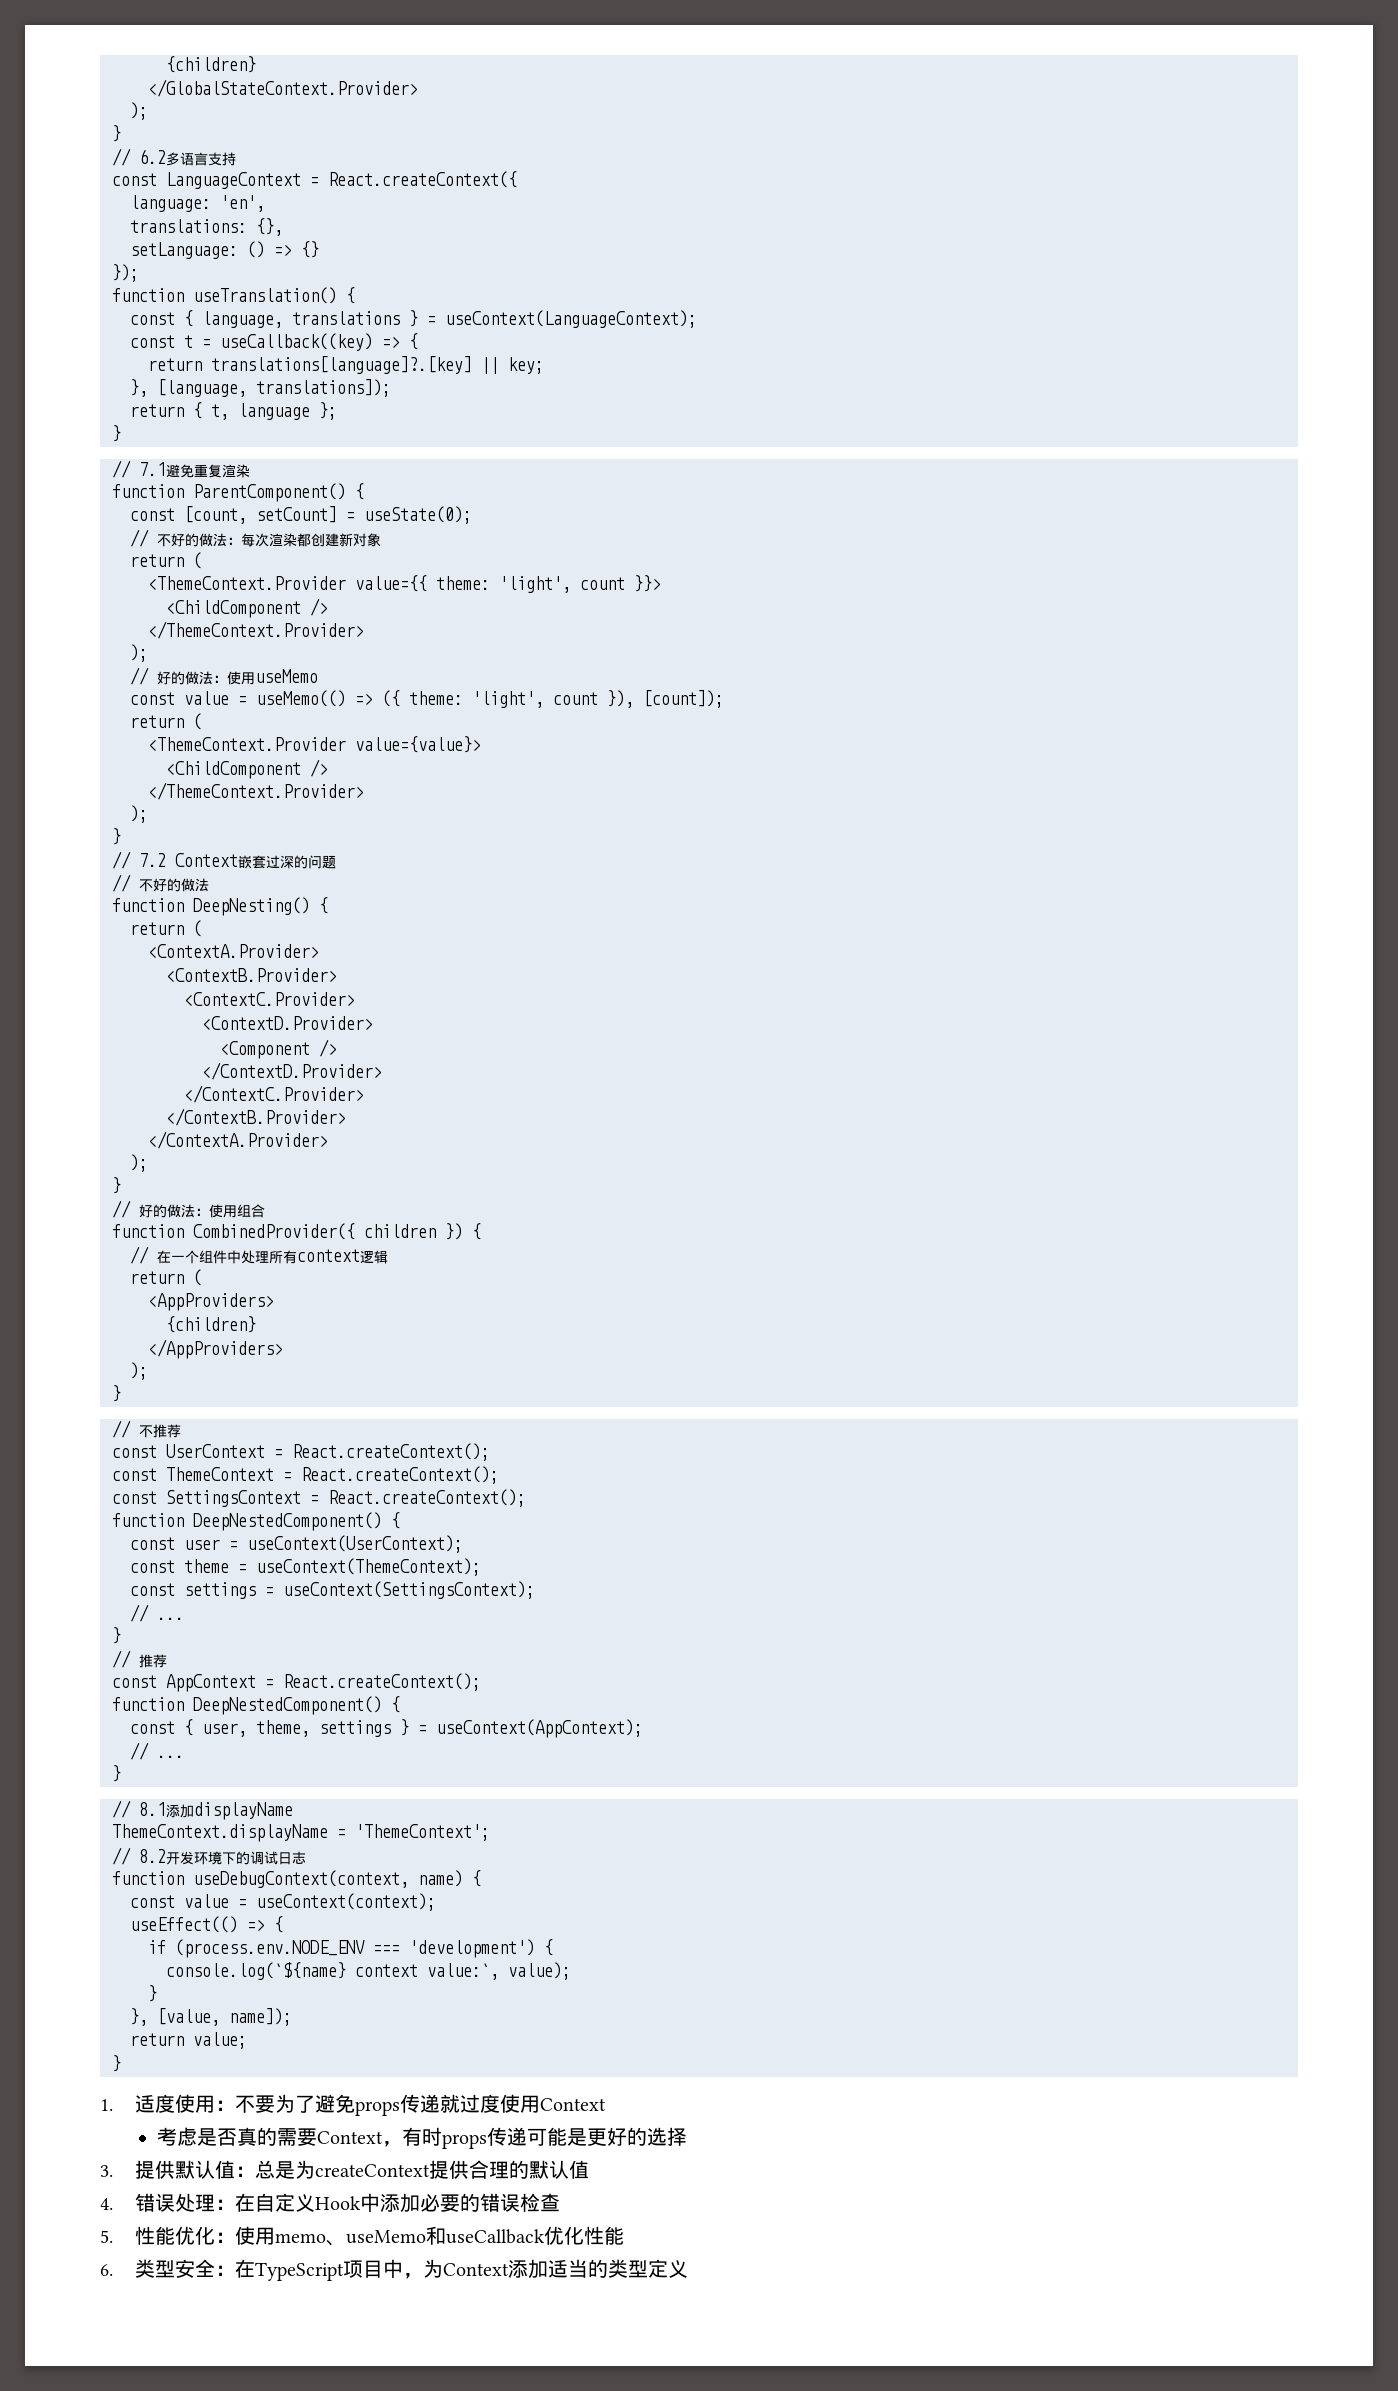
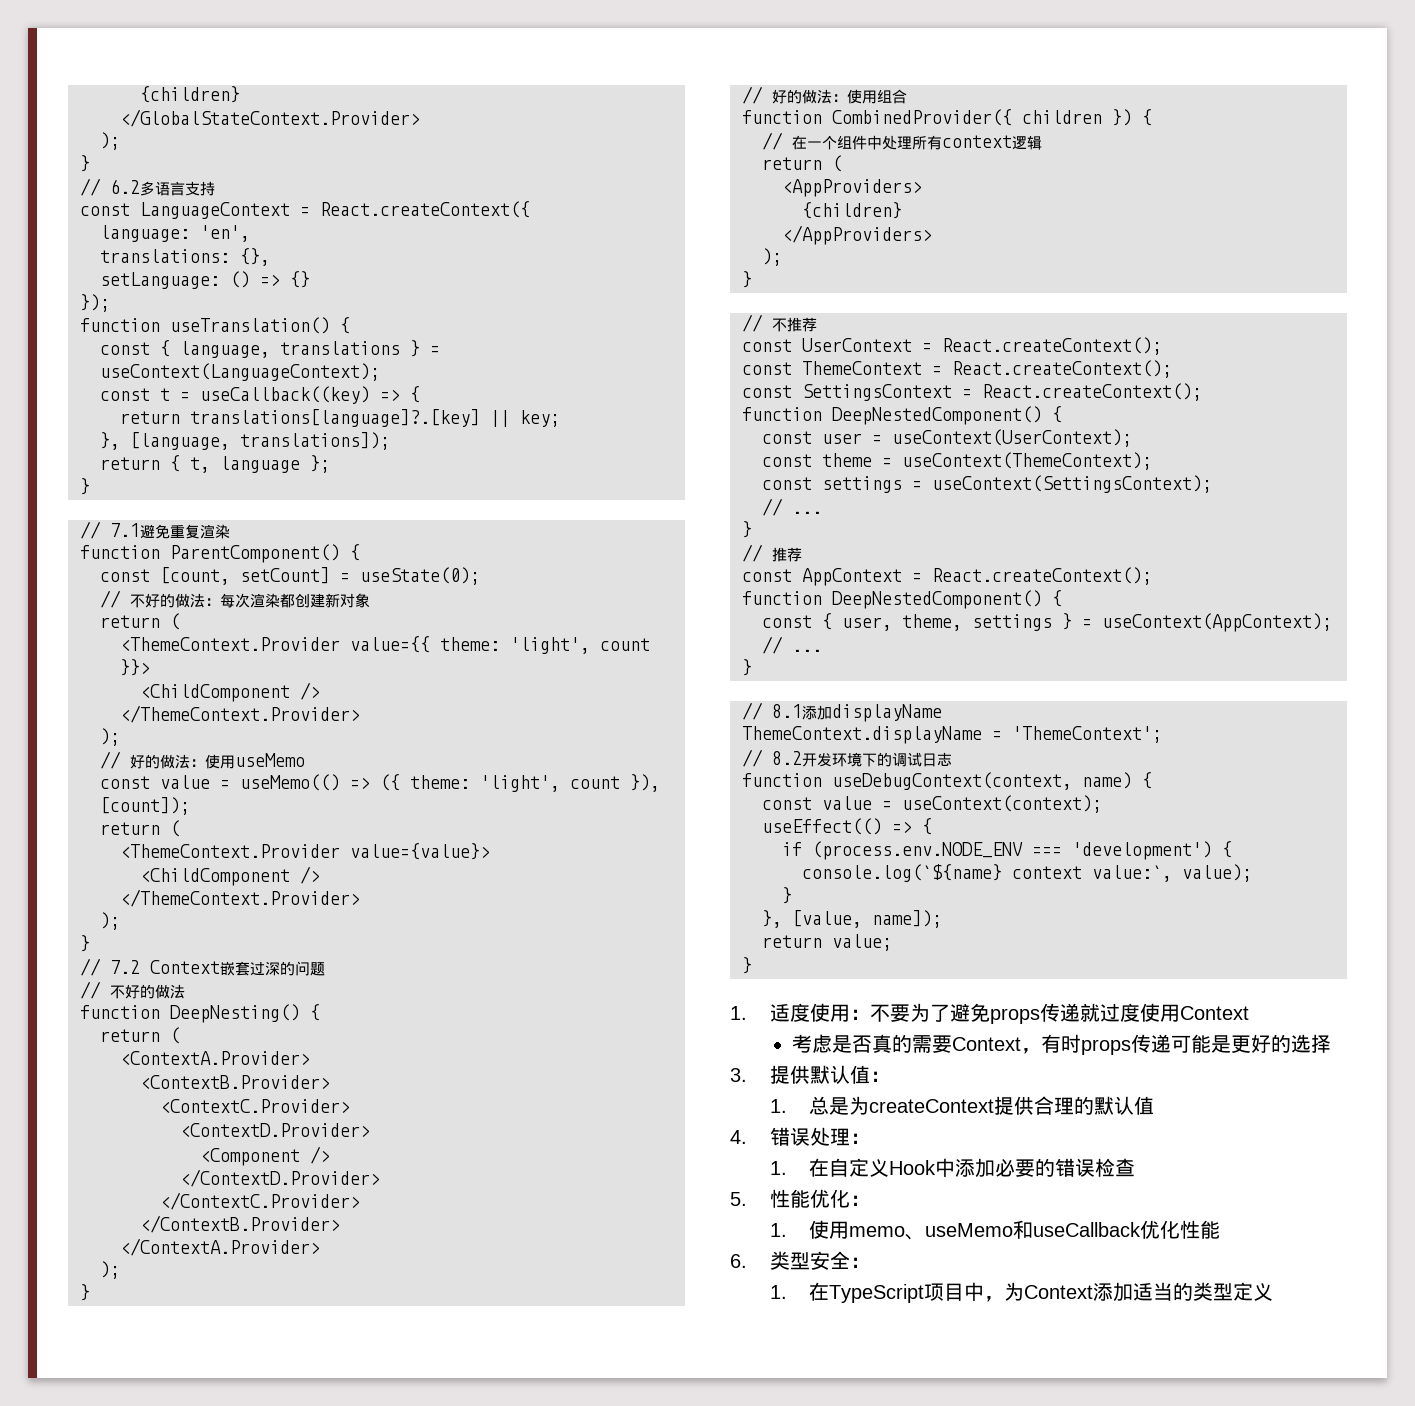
(255, 2171) none -> [769,1099,787,1113] // 1.
(235, 2204) none -> [769,1161,787,1175] // 1.
(235, 2237) none -> [769,1223,787,1237] // 1.
(235, 2270) none -> [769,1285,787,1299] // 1.

